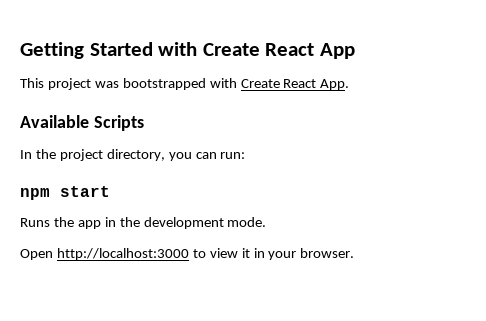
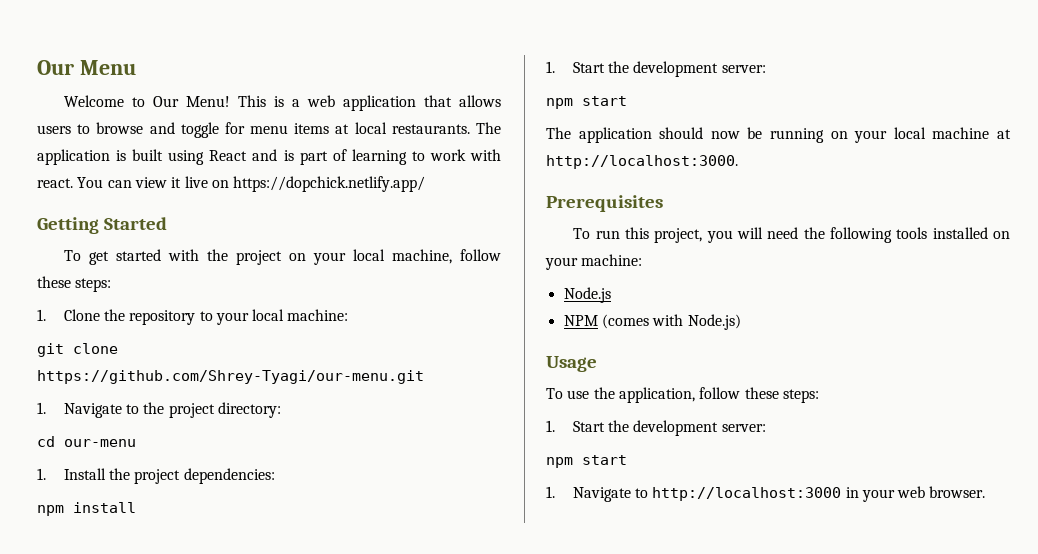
[20,42,355,59] [20,78,350,90] [20,115,144,131] [20,149,246,161] [20,186,110,200] [20,217,267,229] [20,248,250,260] Getting Started with Create React App // This project was bootstrapped with Create React App. // Available Scripts // In the project directory, you can run: // npm start // Runs the app in the development mode. // Open http://localhost:3000 to view it -> [37,60,136,75] [64,95,501,111] [37,122,502,138] [37,149,501,165] [37,176,426,192] [37,217,167,234] [64,249,501,265] [37,276,112,292] [37,309,349,325] [37,343,118,357] [37,370,424,384] [37,402,281,418] [37,436,136,447] [37,468,275,484] [37,502,136,516] [546,61,766,77] [546,96,627,109] [546,127,1012,143] [546,155,738,169] [546,195,663,212] [573,227,1010,243] [545,254,643,270] [563,287,611,303] [563,314,741,330] [546,356,597,372] [546,387,819,403] [546,420,766,436] [546,455,627,468] [546,486,842,502] Our Menu // Welcome to Our Menu! This is a web application that allows users to browse and toggle for menu items at local restaurants. The application is built using React and is part of learning to work with react. You can view it live on https://dopchick.netlify.app/ // Getting Started // To get started with the project on your local machine, follow these steps: // 1. Clone the repository to your local machine: // git clone https://github.com/Shrey-Tyagi/our-menu.git // 1. Navigate to the project directory: // cd our-menu // 1. Install the project dependencies: // npm install // 1. Start the development server: // npm start // The application should now be running on your local machine at http://localhost:3000. // Prerequisites // To run this project, you will need the following tools installed on your machine: // Node.js // NPM (comes with Node.js) // Usage // To use the application, follow these steps: // 1. Start the development server: // npm start // 1. Navigate to http://localhost:3000
(297, 255) none -> [897,486,926,498] web

